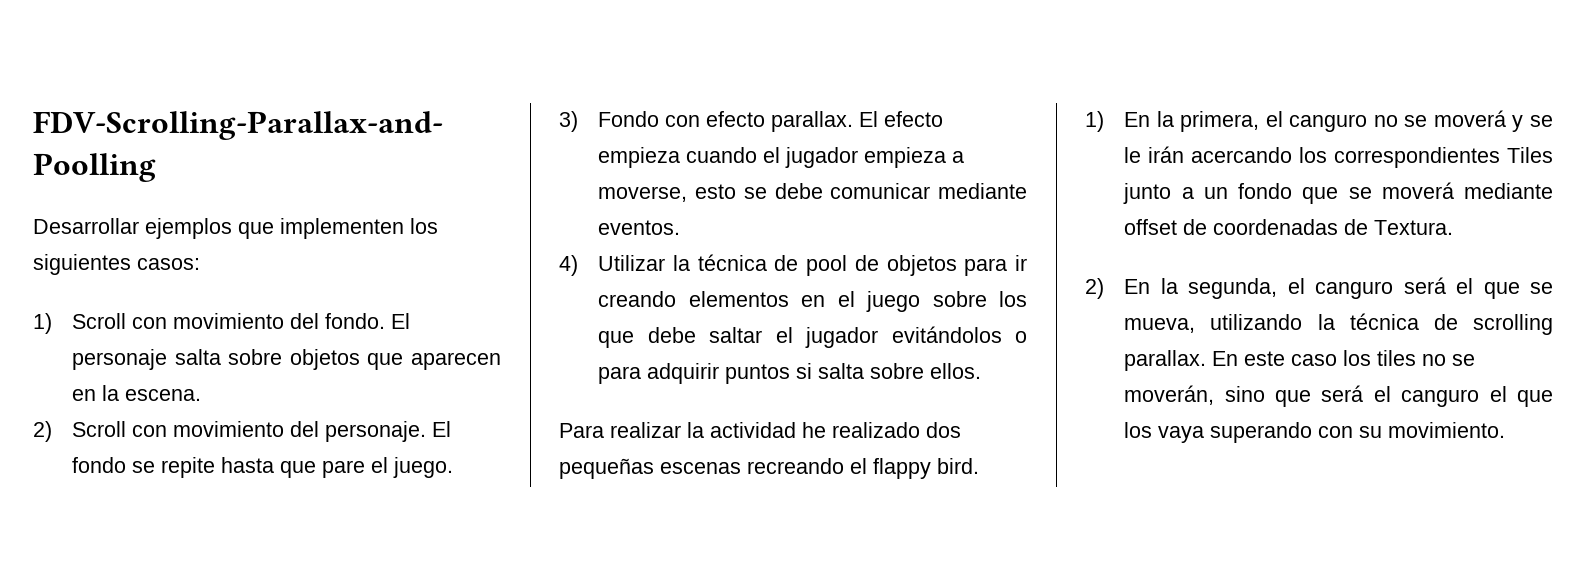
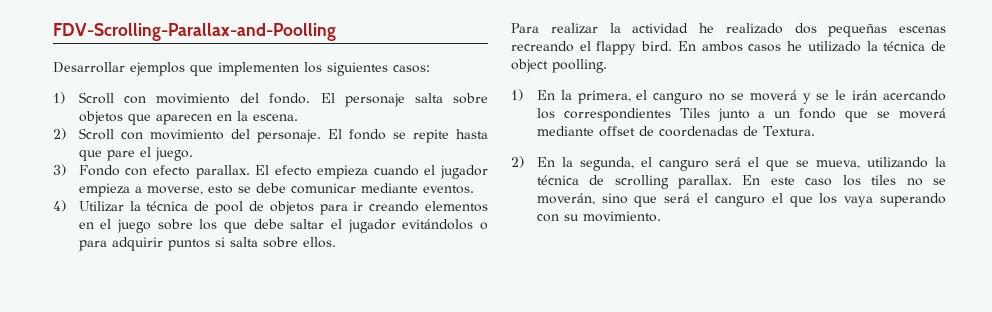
(979, 466) none -> [677,41,947,52] [511,59,607,73] En ambos casos he utilizado la técnica de object poolling.

